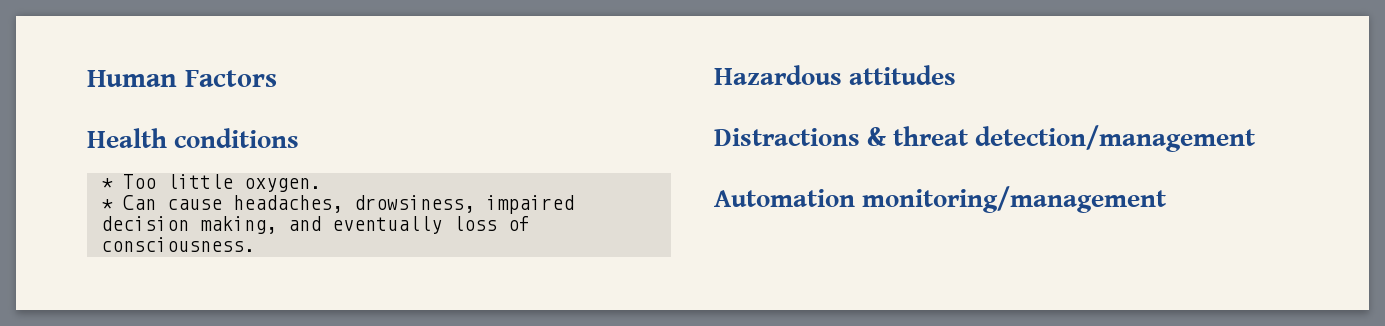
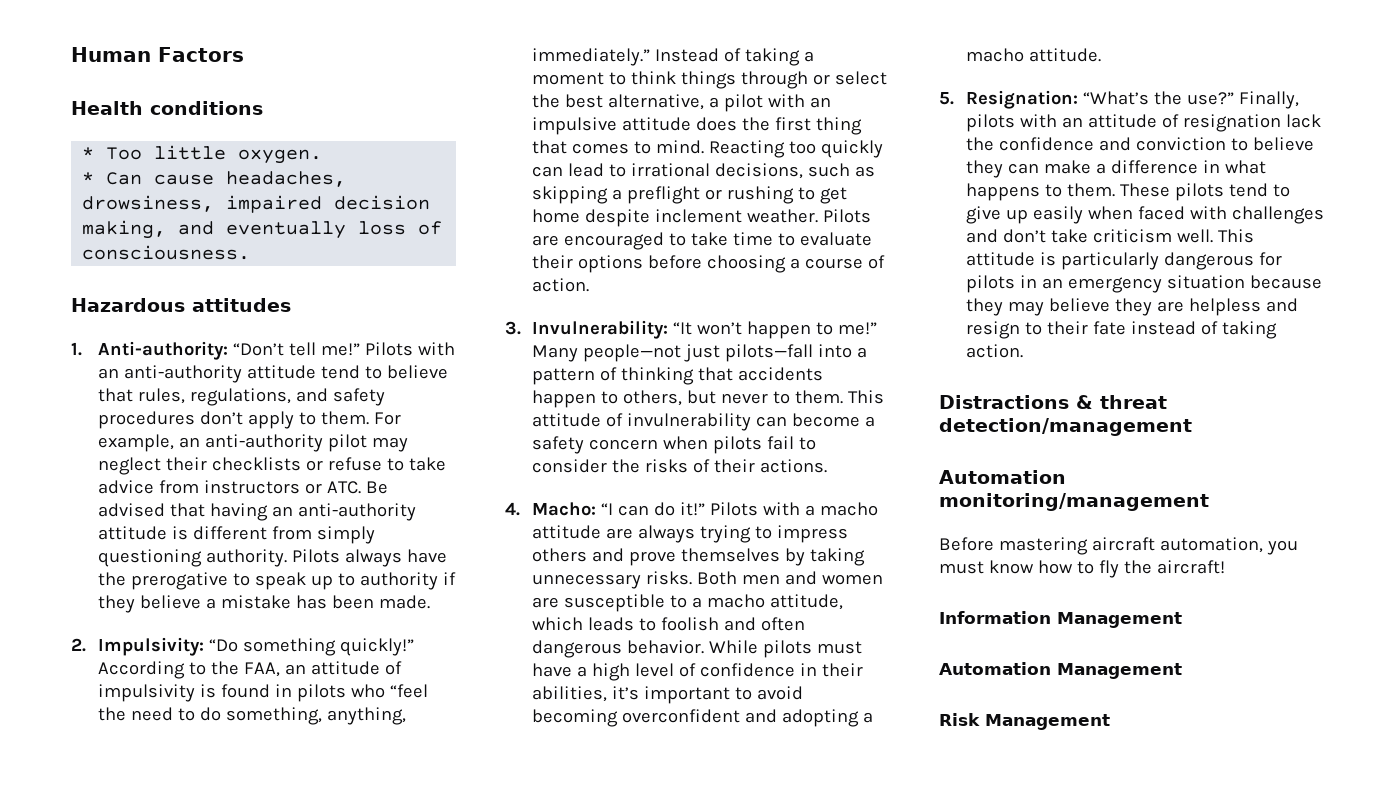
(957, 75) none -> [71,341,455,360] [97,365,448,383] [97,388,385,406] [97,411,401,429] [97,434,408,452] [97,457,446,475] [97,480,388,494] [97,503,416,521] [97,526,375,544] [97,549,447,567] [97,572,456,590] [97,595,430,613] [71,637,414,656] [97,661,402,679] [97,684,428,702] [97,707,406,725] [531,48,814,66] [531,71,887,89] [531,94,831,112] [531,117,862,135] [531,140,883,158] [531,163,875,179] [531,186,847,204] [531,209,871,227] [531,232,872,250] [531,255,885,273] [531,278,589,292] [505,320,877,339] [531,344,867,362] [531,367,823,385] [531,390,884,408] [531,413,875,431] [531,436,816,454] [531,459,827,473] [505,502,878,516] [531,525,848,543] [531,548,865,566] [531,571,883,589] [531,594,843,612] [531,617,805,631] [531,640,862,658] [531,663,863,681] [531,686,803,704] [531,709,873,727] [965,48,1101,62] [939,90,1299,109] [965,114,1321,132] [965,137,1314,151] [965,160,1266,178] [965,183,1290,201] [965,206,1324,224] [965,229,1254,243] [965,252,1282,270] [965,275,1322,293] [965,298,1298,316] [965,321,1277,339] [965,344,1023,358] // 1. Anti-authority: “Don’t tell me!” Pilots with an anti-authority attitude tend to believe that rules, regulations, and safety procedures don’t apply to them. For example, an anti-authority pilot may neglect their checklists or refuse to take advice from instructors or ATC. Be advised that having an anti-authority attitude is different from simply questioning authority. Pilots always have the prerogative to speak up to authority if they believe a mistake has been made. // 2. Impulsivity: “Do something quickly!” According to the FAA, an attitude of impulsivity is found in pilots who “feel the need to do something, anything, immediately.” Instead of taking a moment to think things through or select the best alternative, a pilot with an impulsive attitude does the first thing that comes to mind. Reacting too quickly can lead to irrational decisions, such as skipping a preflight or rushing to get home despite inclement weather. Pilots are encouraged to take time to evaluate their options before choosing a course of action. // 3. Invulnerability: “It won’t happen to me!” Many people—not just pilots—fall into a pattern of thinking that accidents happen to others, but never to them. This attitude of invulnerability can become a safety concern when pilots fail to consider the risks of their actions. // 4. Macho: “I can do it!” Pilots with a macho attitude are always trying to impress others and prove themselves by taking unnecessary risks. Both men and women are susceptible to a macho attitude, which leads to foolish and often dangerous behavior. While pilots must have a high level of confidence in their abilities, it’s important to avoid becoming overconfident and adopting a macho attitude. // 5. Resignation: “What’s the use?” Finally, pilots with an attitude of resignation lack the confidence and conviction to believe they can make a difference in what happens to them. These pilots tend to give up easily when faced with challenges and don’t take criticism well. This attitude is particularly dangerous for pilots in an emergency situation because they may believe they are helpless and resign to their fate instead of taking action.
(1167, 199) none -> [939,537,1298,555] [939,560,1225,578] [939,611,1182,628] [939,662,1182,679] [939,713,1110,730] // Before mastering aircraft automation, you must know how to fly the aircraft! // Information Management // Automation Management // Risk Management

